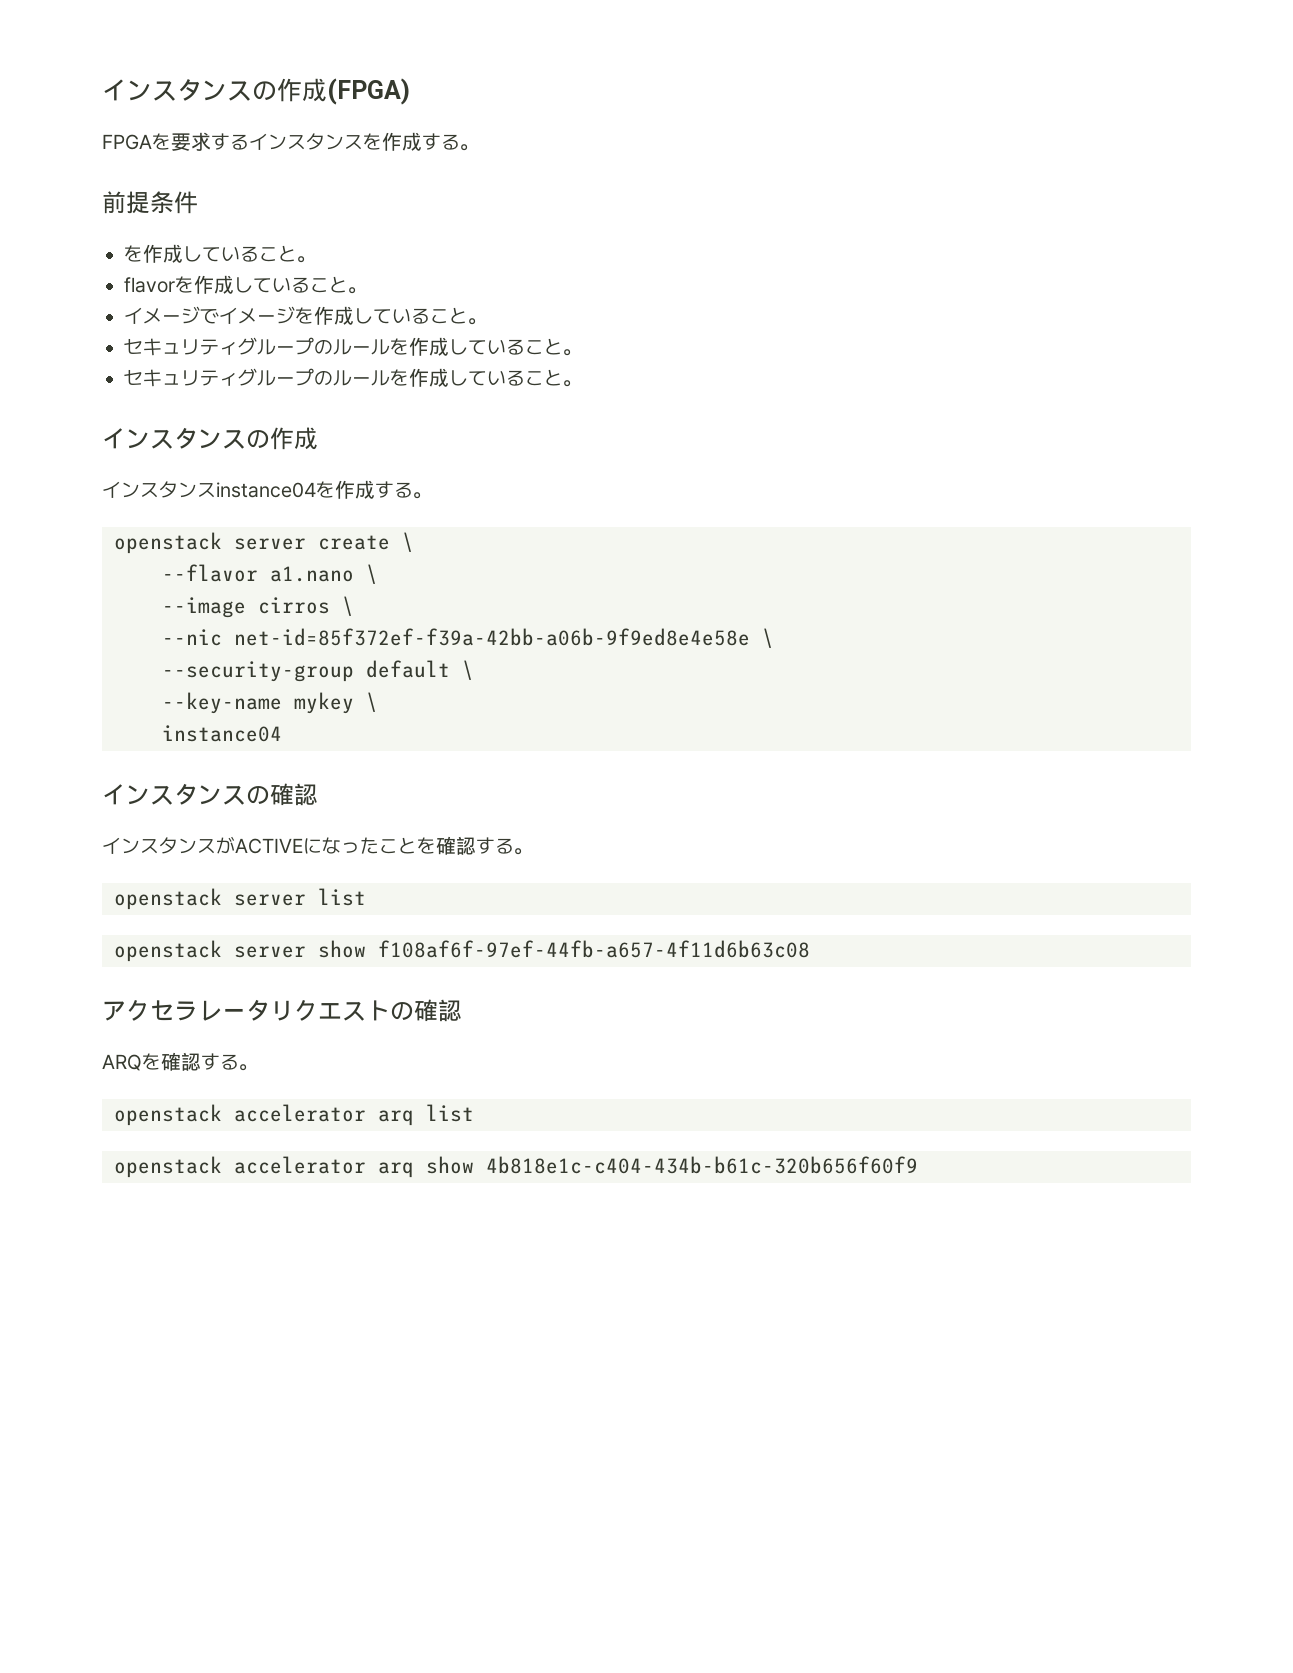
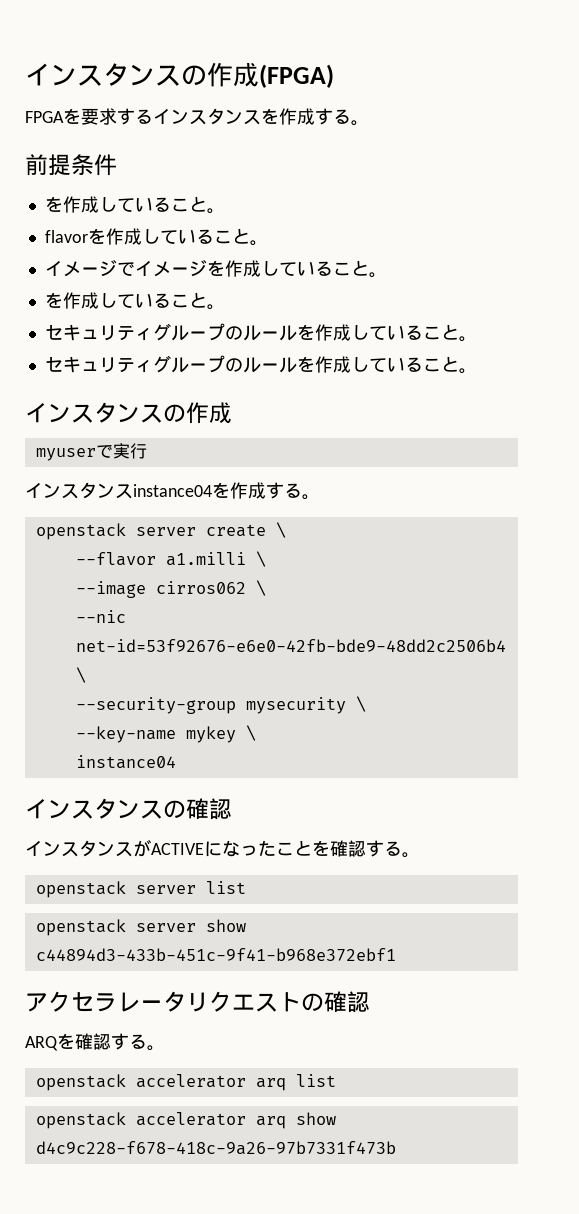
(487, 321) none -> [44,292,225,310] // を作成していること。
(318, 438) none -> [35,443,147,461] // myuserで実行
[270,566,354,582] a1.nano -> [165,552,246,566] a1.milli
[258,597,330,614] cirros -> [155,581,246,594] cirros062
[234,628,750,646] net-id=85f372ef-f39a-42bb-a06b-9f9ed8e4e58e -> [75,639,506,652] net-id=53f92676-e6e0-42fb-bde9-48dd2c2506b4
[366,660,450,678] default -> [245,697,346,714] mysecurity
[378,940,810,958] f108af6f-97ef-44fb-a657-4f11d6b63c08 -> [35,948,396,961] c44894d3-433b-451c-9f41-b968e372ebf1
[486,1156,918,1174] 4b818e1c-c404-434b-b61c-320b656f60f9 -> [35,1141,396,1155] d4c9c228-f678-418c-9a26-97b7331f473b

